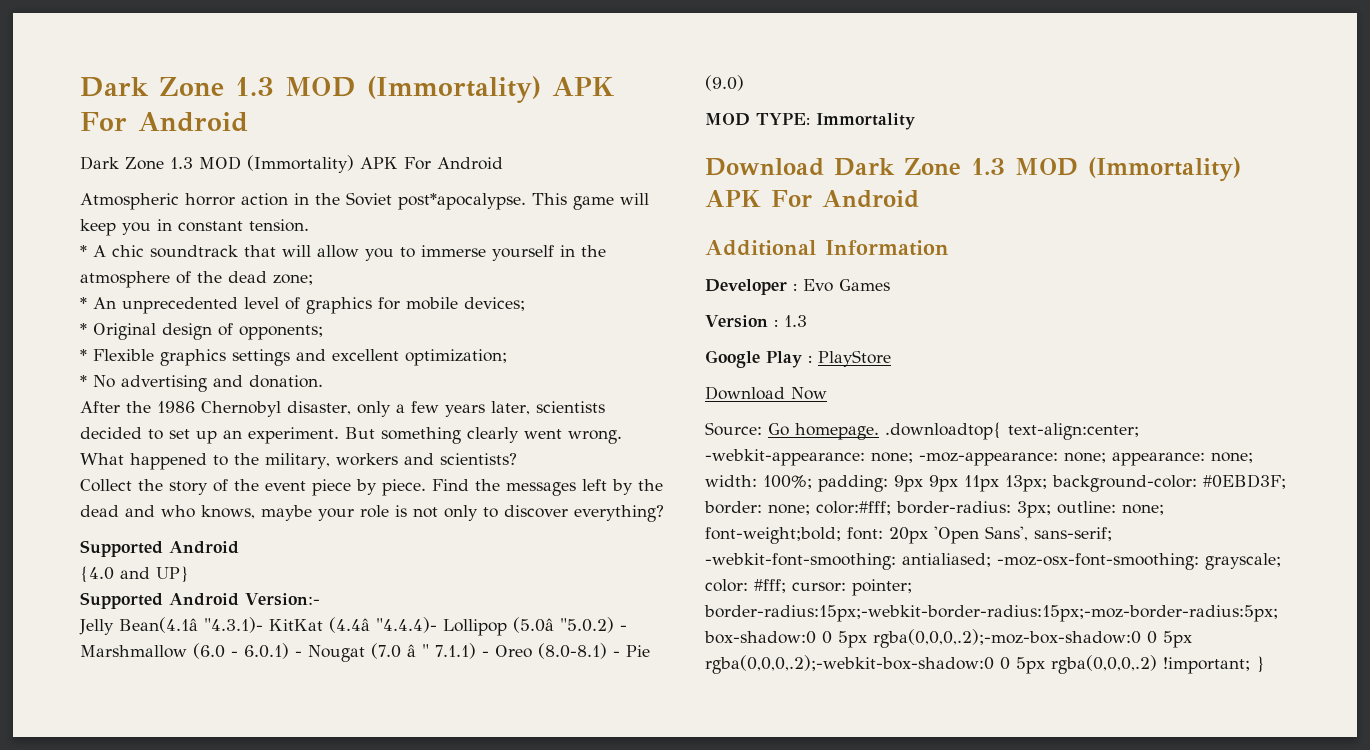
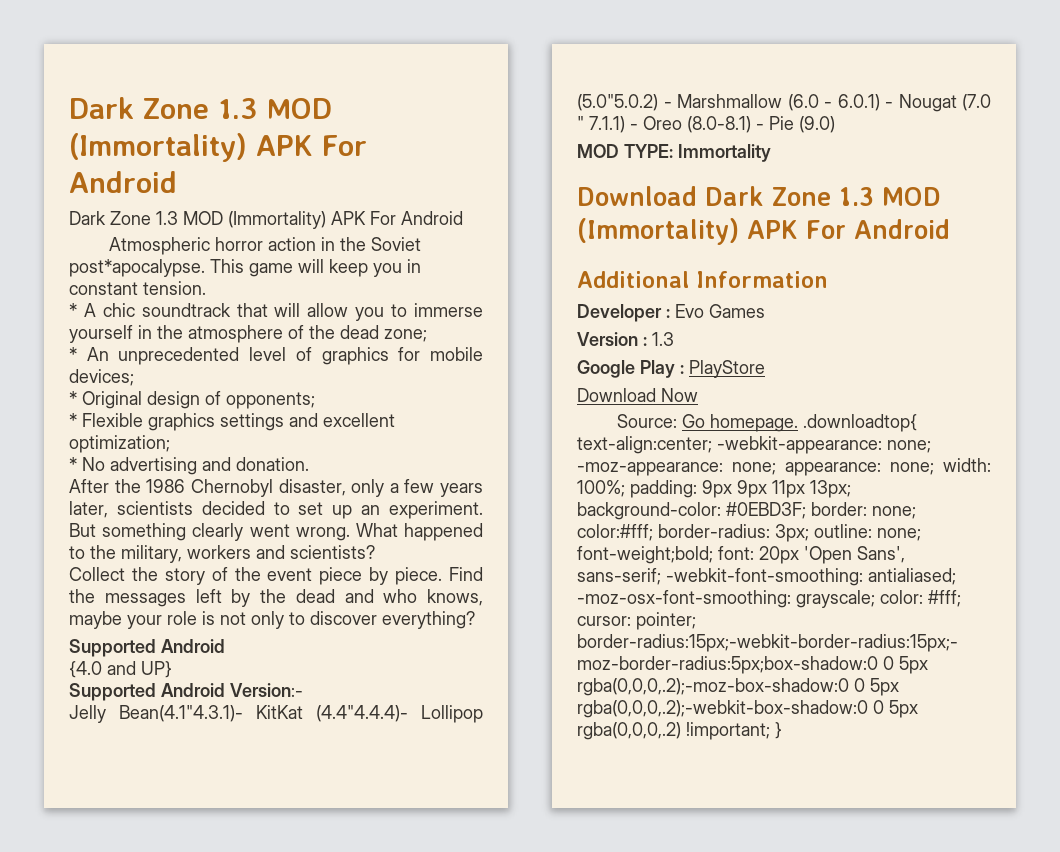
[119,617,614,636] Bean(4.1â "4.3.1)- KitKat (4.4â "4.4.4)- Lollipop (5.0â "5.0.2) -> [119,705,483,723] [577,94,658,111] Bean(4.1"4.3.1)- KitKat (4.4"4.4.4)- Lollipop (5.0"5.0.2)
[407,644,416,657] â -> (991, 102) none

